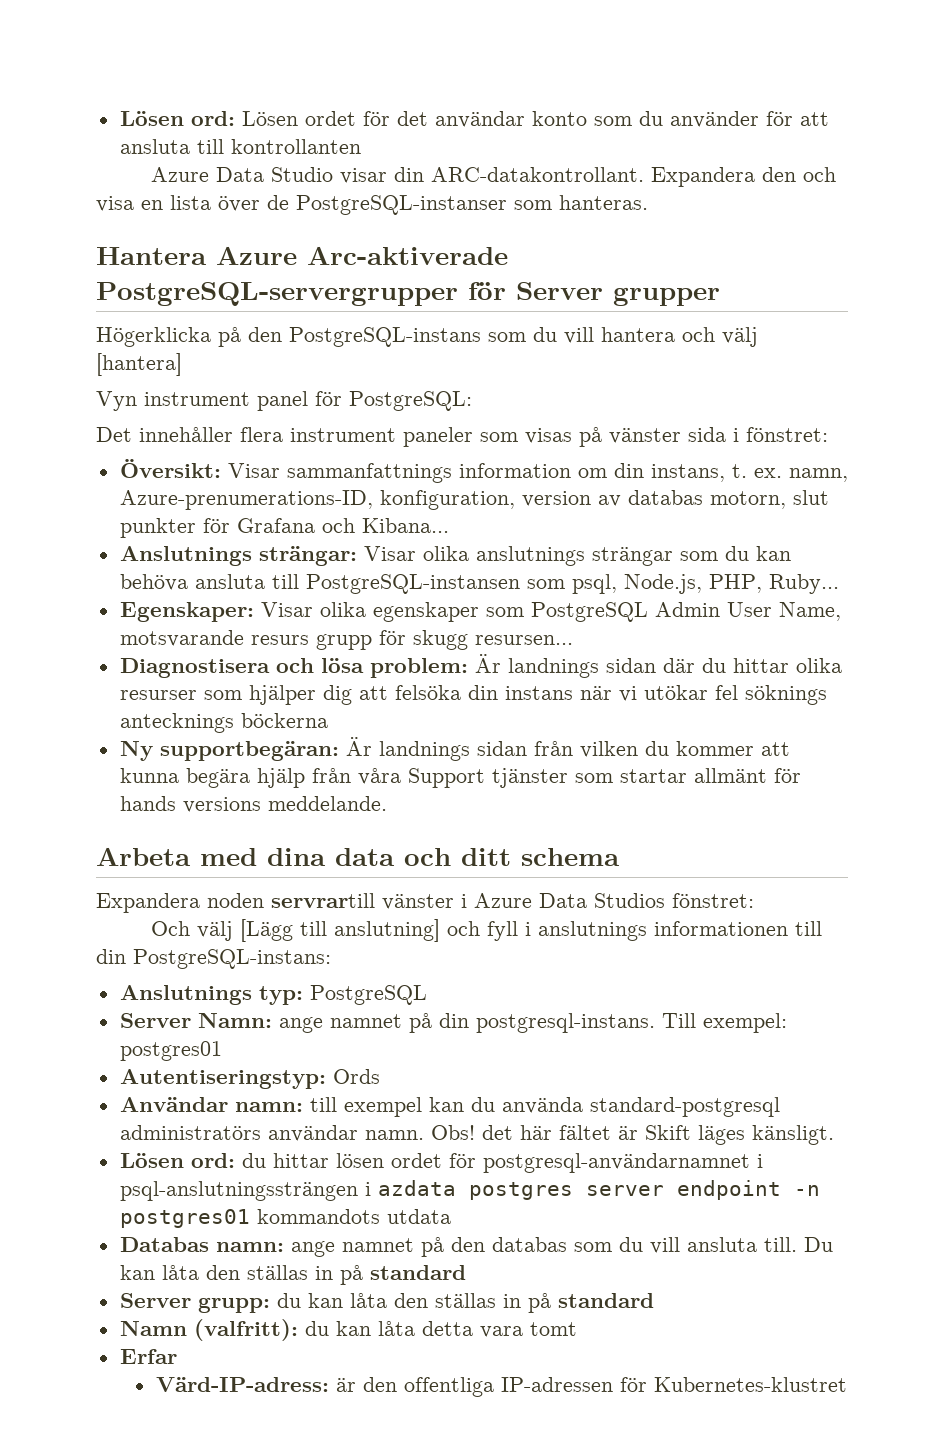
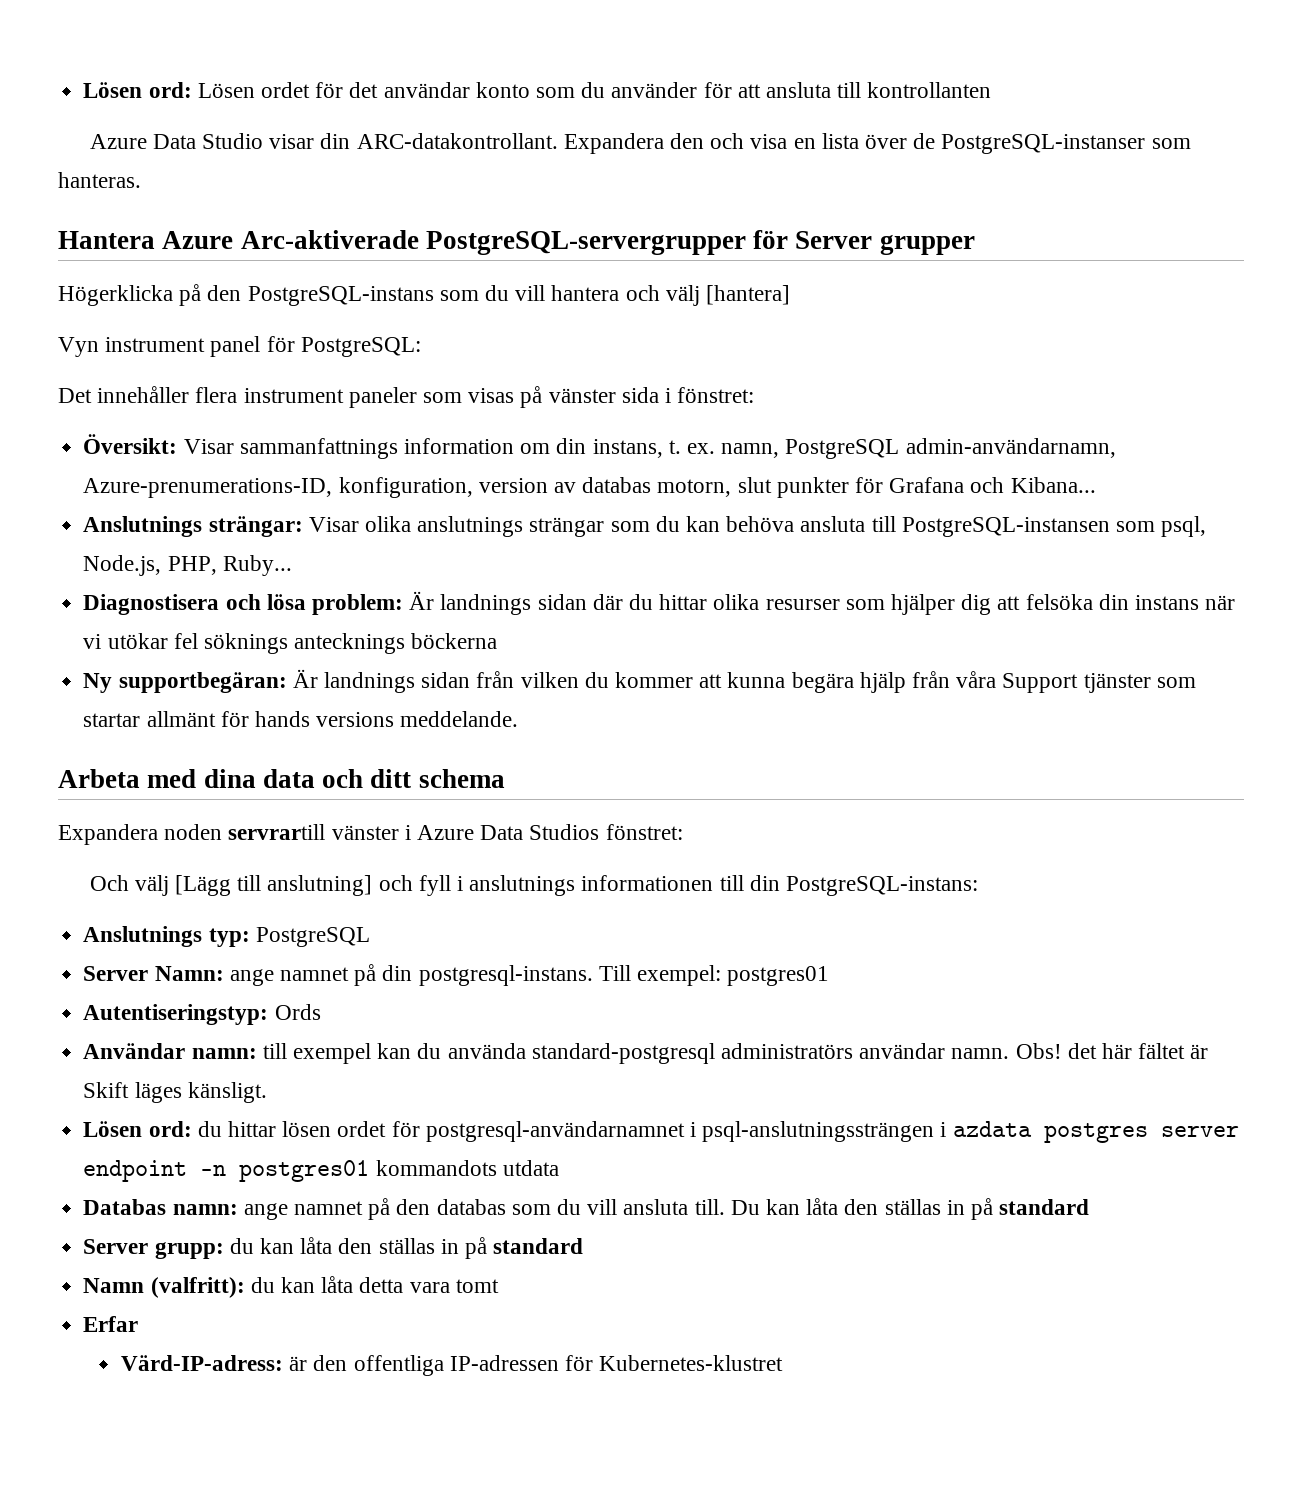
(848, 475) none -> [785,438,1116,459] PostgreSQL admin-användarnamn,
[119,602,841,622] [119,630,573,650] // Egenskaper: Visar olika egenskaper som PostgreSQL Admin User Name, motsvarande resurs grupp för skugg resursen... -> (292, 565) none

